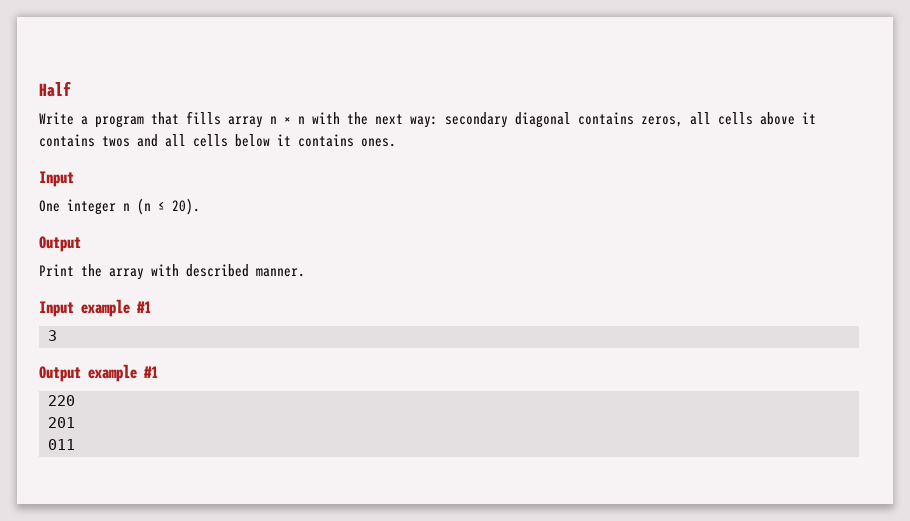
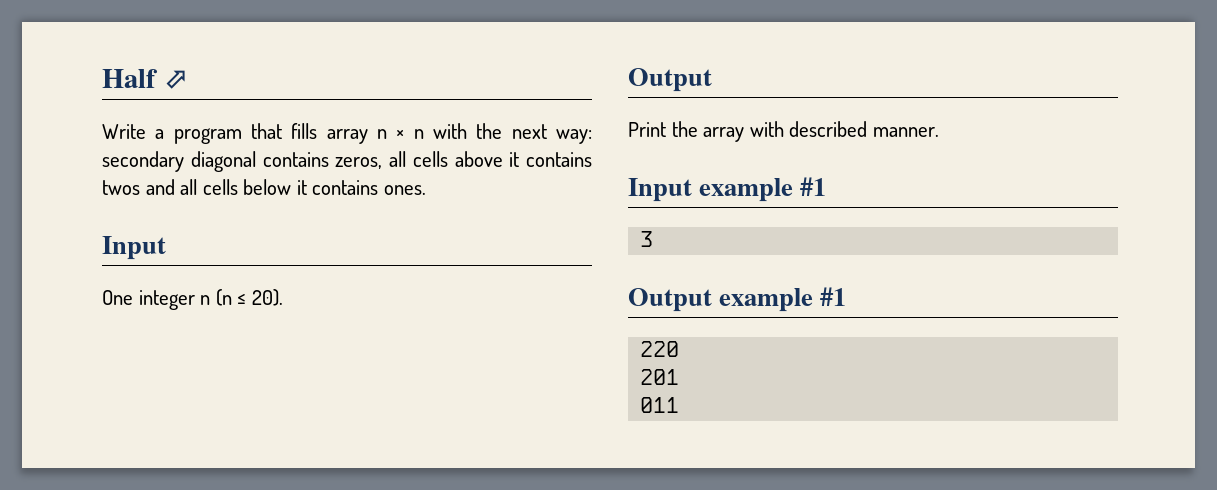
(71, 89) none -> [162,70,187,89] ⬀

